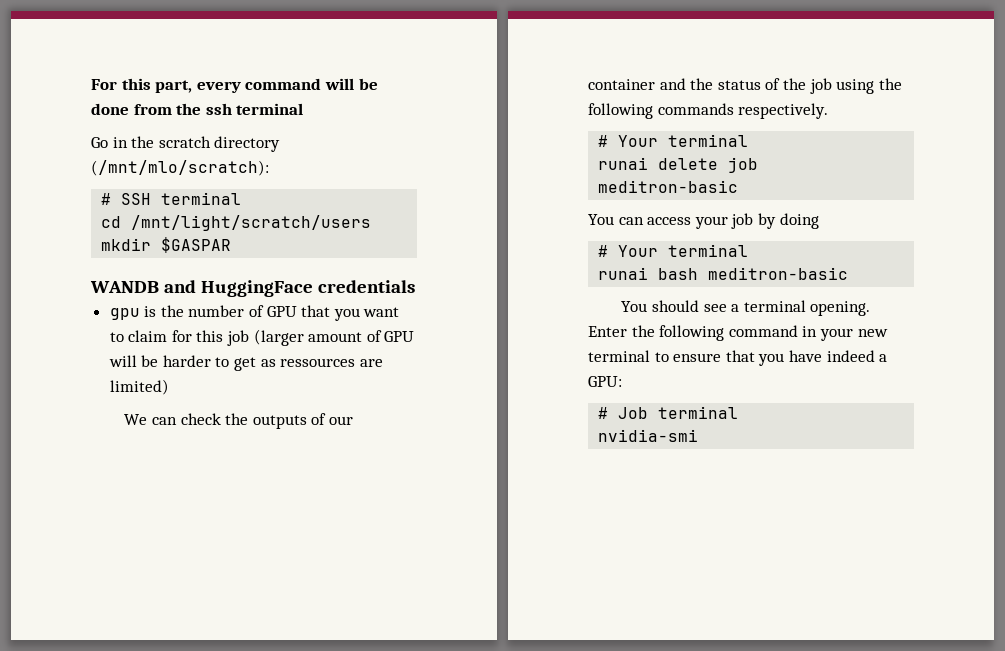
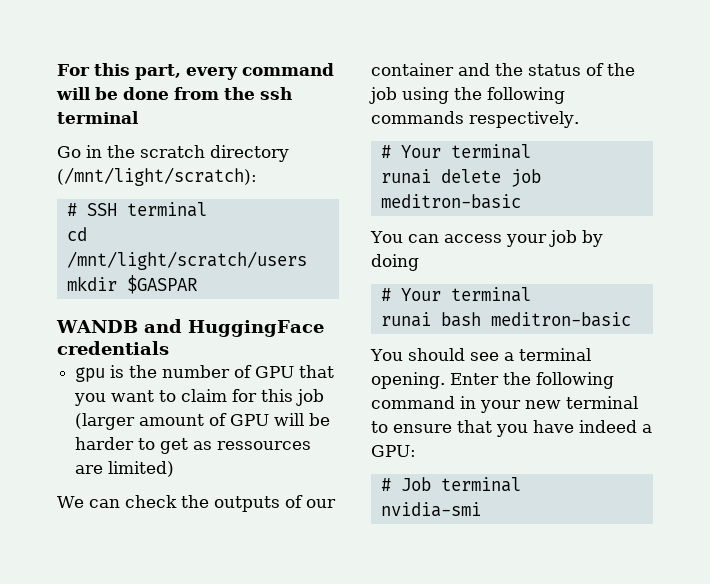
[91,160,269,176] (/mnt/mlo/scratch): -> [57,167,257,186] (/mnt/light/scratch):

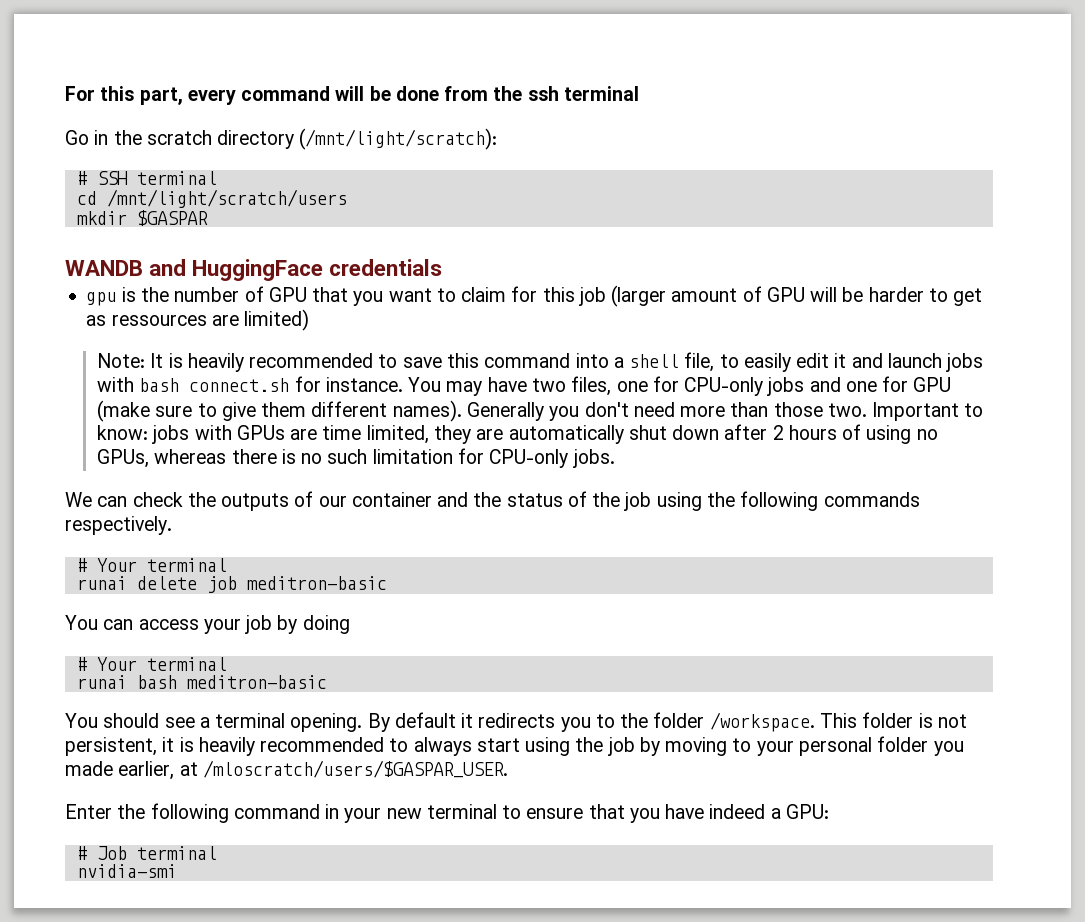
(175, 469) none -> [97,352,984,372] [97,376,952,396] [97,400,984,422] [97,424,938,444] [97,448,615,468] // Note: It is heavily recommended to save this command into a shell file, to easily edit it and launch jobs with bash connect.sh for instance. You may have two files, one for CPU-only jobs and one for GPU (make sure to give them different names). Generally you don't need more than those two. Important to know: jobs with GPUs are time limited, they are automatically shut down after 2 hours of using no GPUs, whereas there is no such limitation for CPU-only jobs.
(445, 380) none -> [367,712,967,732] [65,736,964,756] [65,760,508,780] By default it redirects you to the folder /workspace. This folder is not persistent, it is heavily recommended to always start using the job by moving to your personal folder you made earlier, at /mloscratch/users/$GASPAR_USER. //

